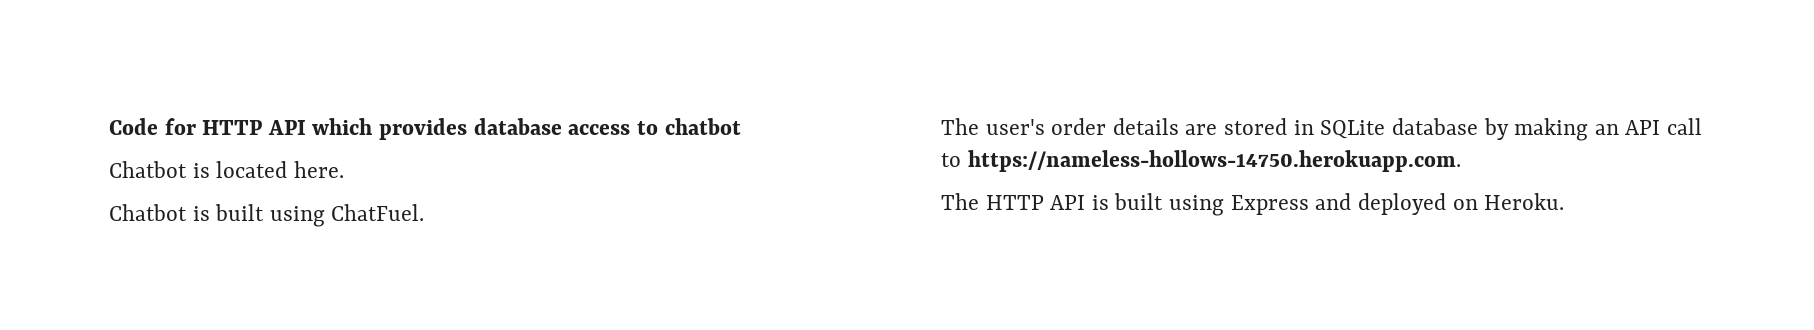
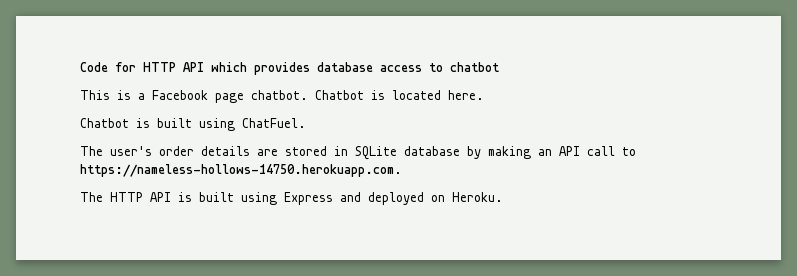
(741, 126) none -> [80,90,308,103] This is a Facebook page chatbot.

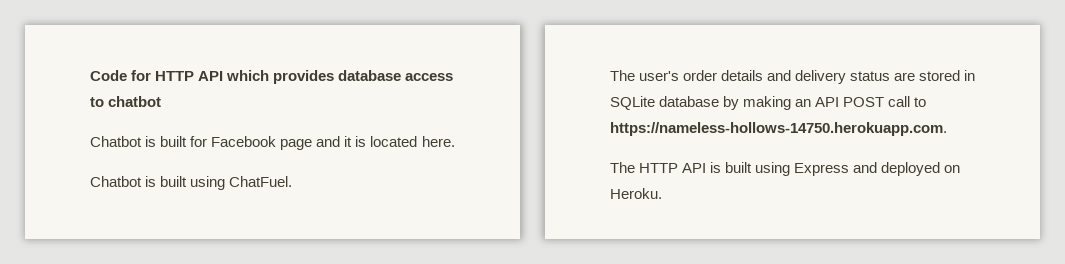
[80,90,364,103] This is a Facebook page chatbot. Chatbot -> [90,136,353,150] Chatbot is built for Facebook page and it
(250, 151) none -> [767,70,891,84] and delivery status
(580, 151) none -> [843,97,885,107] POST

